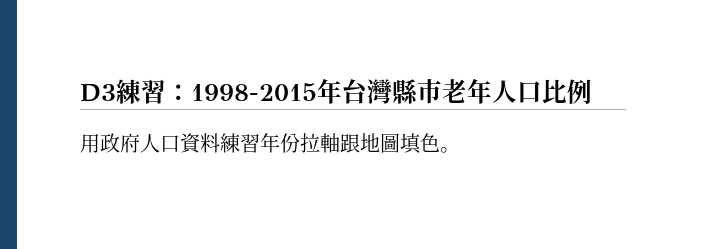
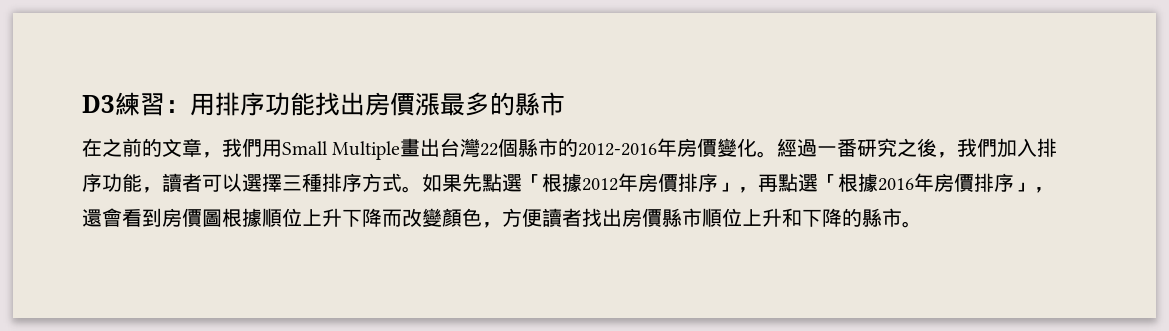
[191,78,592,104] [80,133,440,154] 1998-2015年台灣縣市老年人口比例 // 用政府人口資料練習年份拉軸跟地圖填色 -> [190,92,565,116] [82,138,1058,160] [82,173,1054,193] [82,208,902,228] 用排序功能找出房價漲最多的縣市 // 在之前的文章，我們用Small Multiple畫出台灣22個縣市的2012-2016年房價變化。經過一番研究之後，我們加入排序功能，讀者可以選擇三種排序方式。如果先點選「根據2012年房價排序」，再點選「根據2016年房價排序」，還會看到房價圖根據順位上升下降而改變顏色，方便讀者找出房價縣市順位上升和下降的縣市

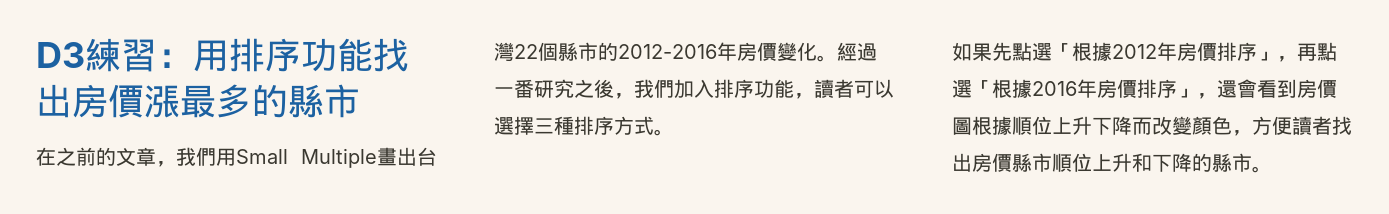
(422, 189) none -> (674, 132) //

